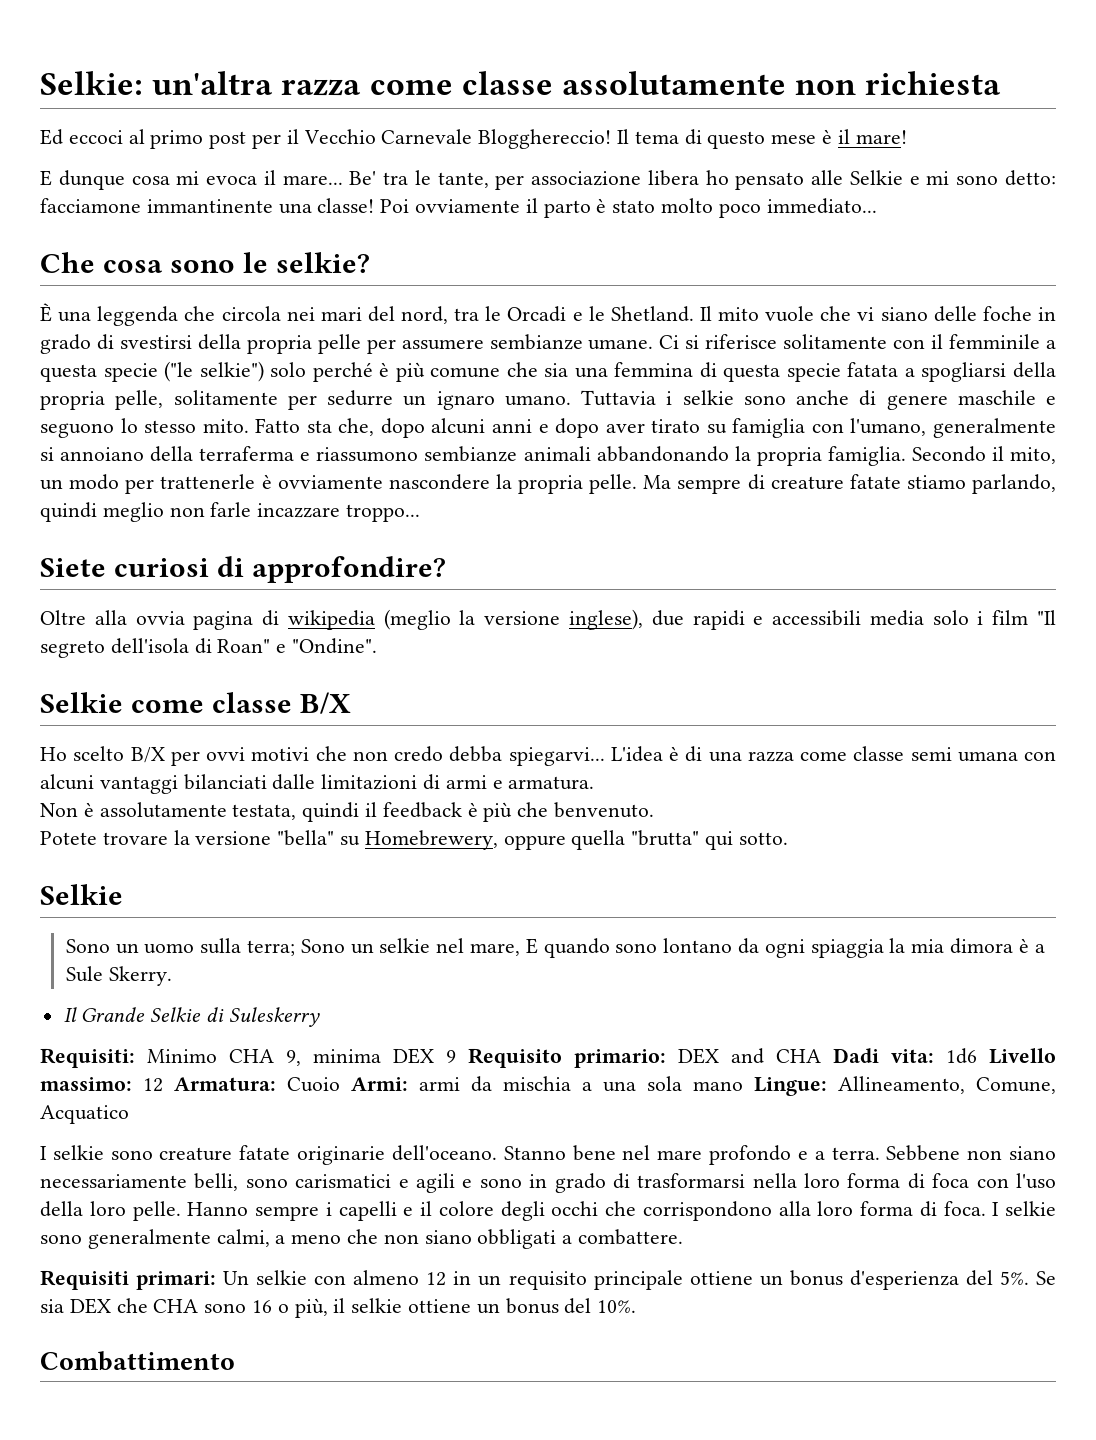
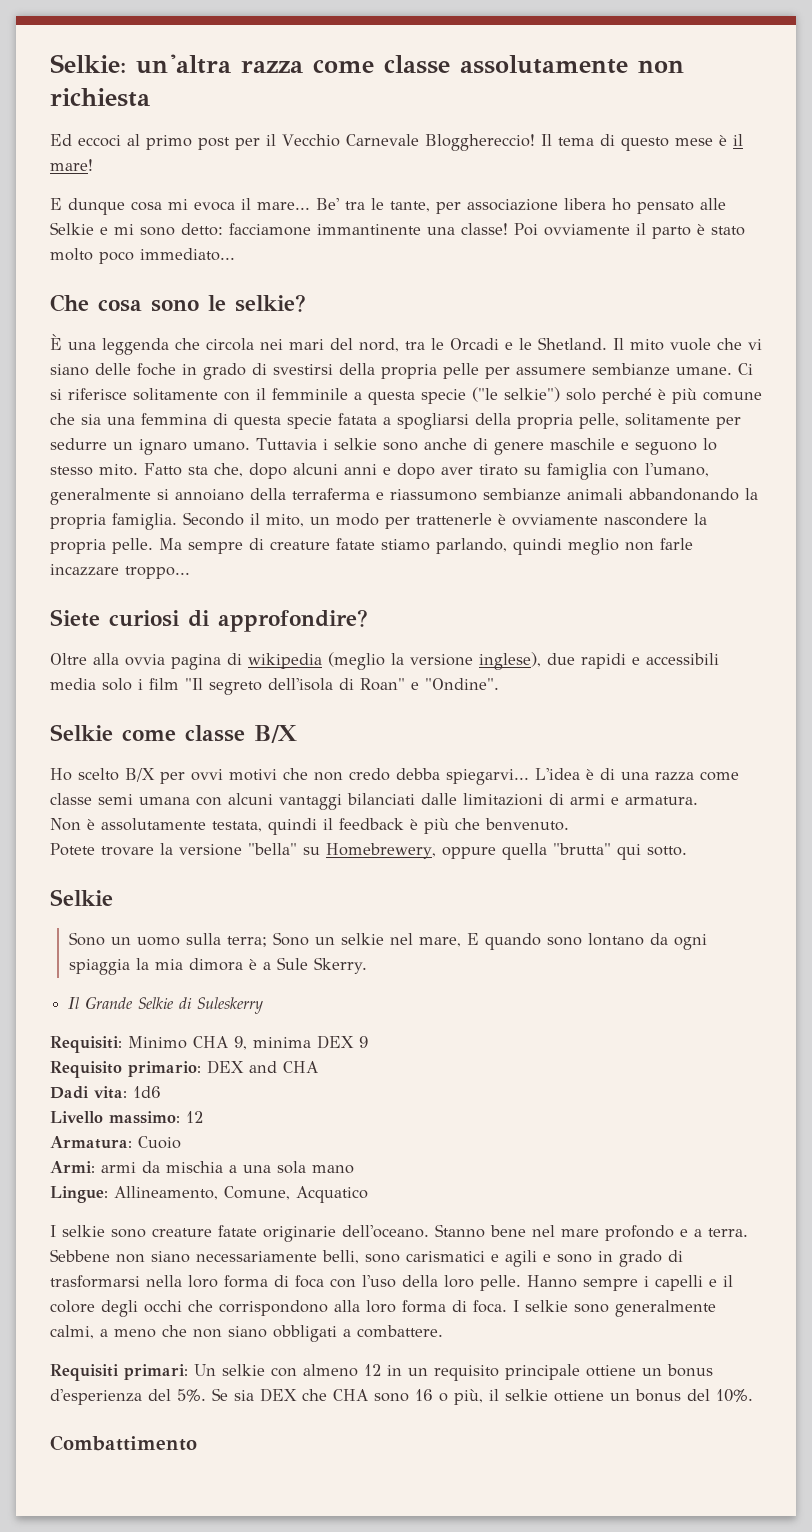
(456, 1056) none -> (368, 1042) //
(821, 1056) none -> (318, 1067) //
(977, 1056) none -> (161, 1092) //
(163, 1085) none -> (203, 1117) //
(340, 1084) none -> (181, 1142) //
(743, 1086) none -> (354, 1169) //

